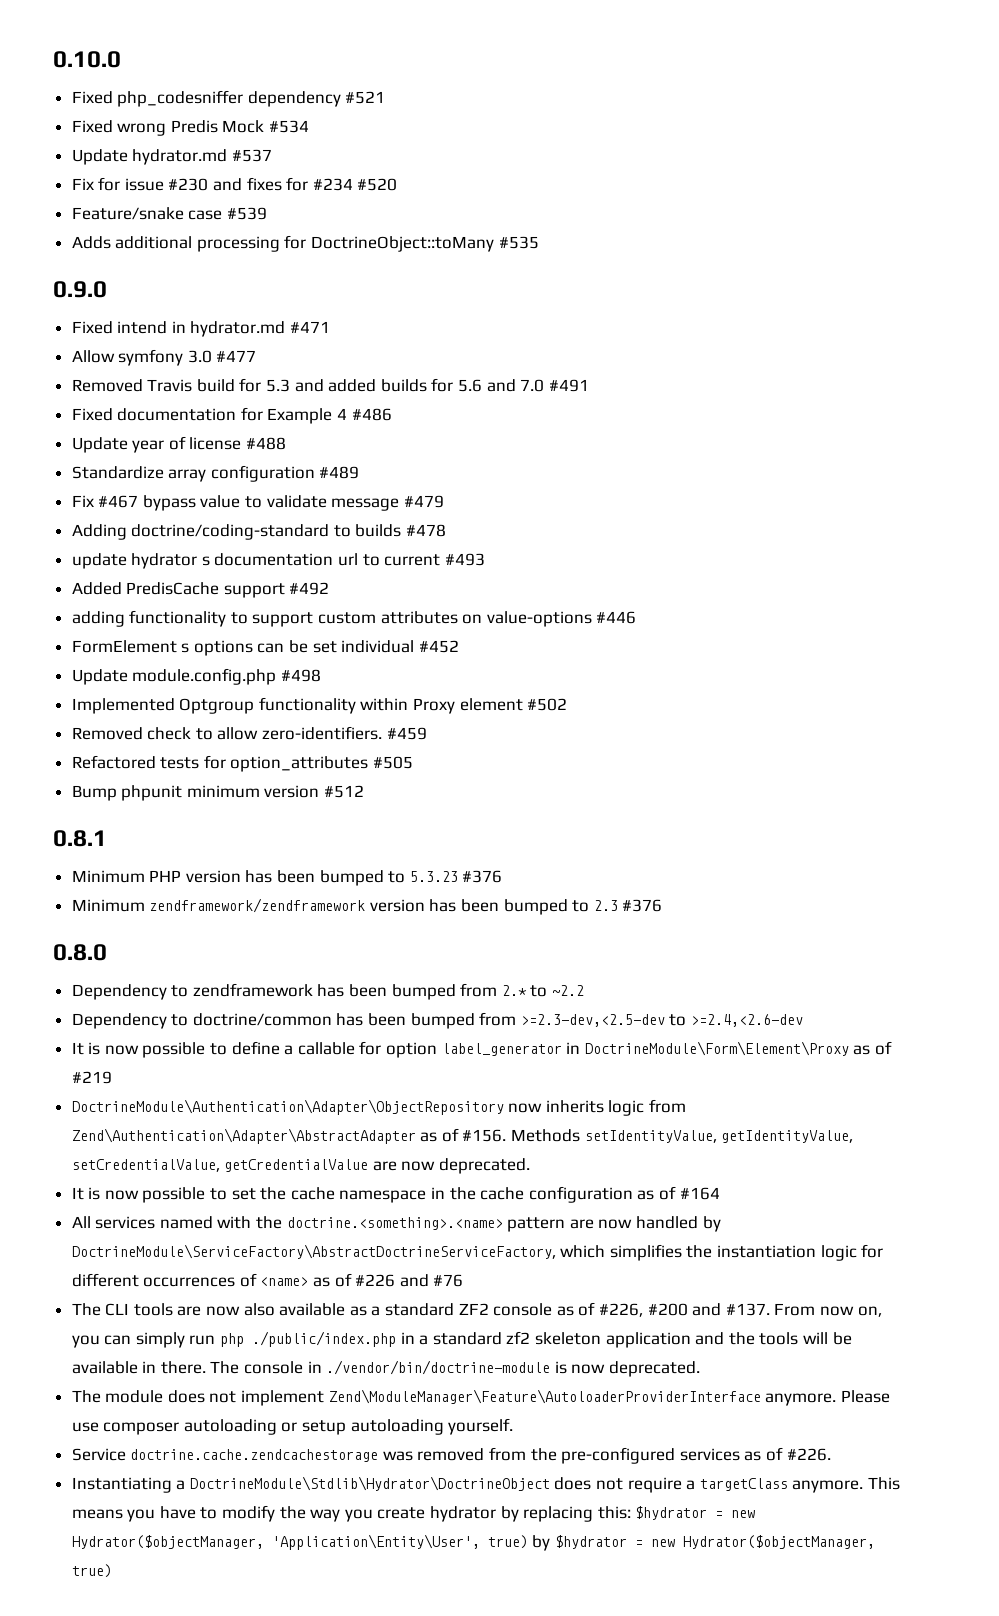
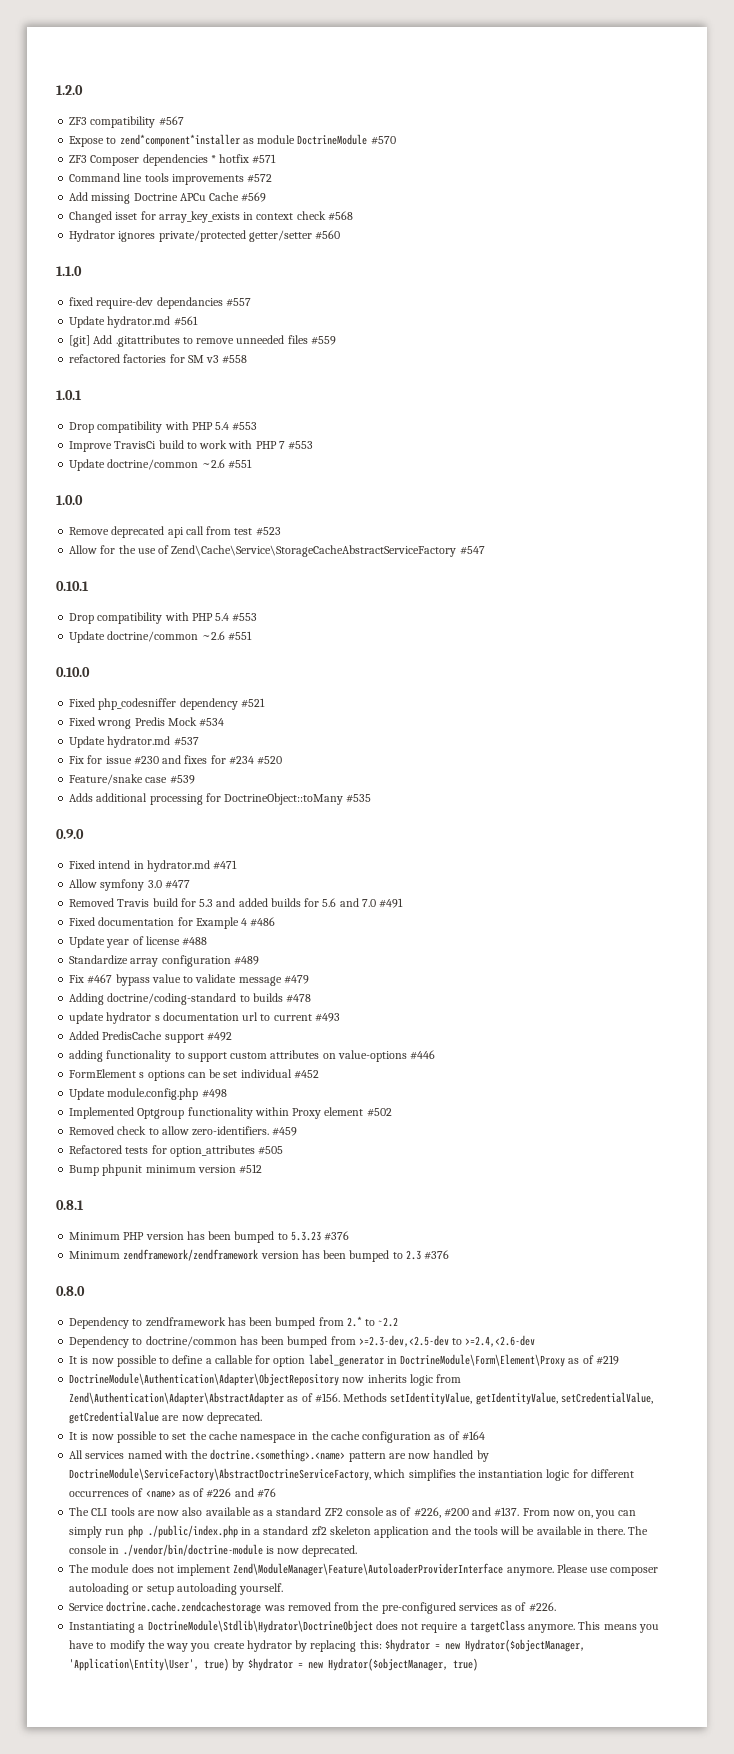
(53, 59) none -> [56,85,83,95] [69,116,184,128] [69,134,396,147] [69,154,277,166] [69,173,273,185] [69,192,267,204] [69,211,353,223] [69,230,341,242] [56,266,82,276] [69,297,251,309] [69,316,198,328] [69,335,336,347] [69,354,248,364] [56,390,82,400] [69,421,258,433] [69,440,314,452] [69,459,252,471] [56,495,83,505] [69,526,281,538] [69,545,485,557] [56,581,89,591] [69,612,258,624] [69,631,252,643] 1.2.0 // ZF3 compatibility #567 // Expose to zend*component*installer as module DoctrineModule #570 // ZF3 Composer dependencies * hotfix #571 // Command line tools improvements #572 // Add missing Doctrine APCu Cache #569 // Changed isset for array_key_exists in context check #568 // Hydrator ignores private/protected getter/setter #560 // 1.1.0 // fixed require-dev dependancies #557 // Update hydrator.md #561 // [git] Add .gitattributes to remove unneeded files #559 // refactored factories for SM v3 #558 // 1.0.1 // Drop compatibility with PHP 5.4 #553 // Improve TravisCi build to work with PHP 7 #553 // Update doctrine/common ~2.6 #551 // 1.0.0 // Remove deprecated api call from test #523 // Allow for the use of Zend\Cache\Service\StorageCacheAbstractServiceFactory #547 // 0.10.1 // Drop compatibility with PHP 5.4 #553 // Update doctrine/common ~2.6 #551 //

